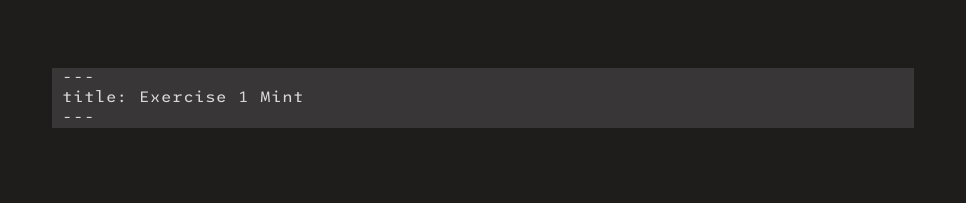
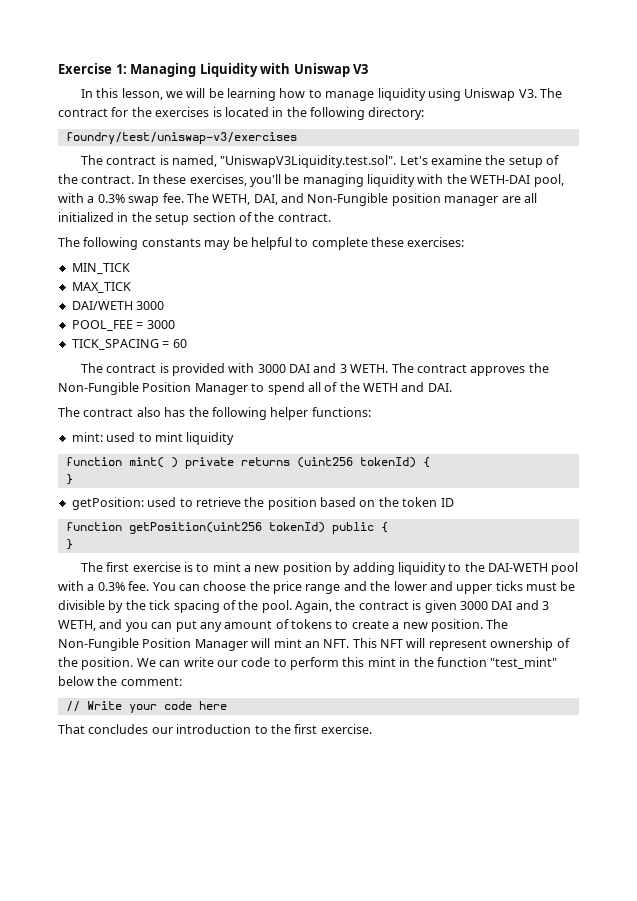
[62,76,96,82] [62,90,305,103] [62,116,96,122] --- // title: Exercise 1 Mint // --- -> [58,63,369,77] [80,88,563,101] [58,107,425,120] [65,132,297,144] [80,155,560,168] [58,174,564,187] [58,193,537,206] [58,212,331,225] [58,237,465,250] [71,263,130,274] [71,282,131,293] [71,301,165,310] [71,320,175,331] [71,339,187,350] [80,363,549,376] [58,382,452,395] [58,407,371,420] [71,432,235,445] [65,457,430,469] [65,474,73,485] [71,497,454,510] [65,522,388,534] [65,539,73,550] [80,562,579,575] [58,581,576,594] [58,600,549,613] [58,619,509,632] [58,638,570,651] [58,657,558,670] [58,676,182,686] [65,701,227,713] [58,724,372,734] Exercise 1: Managing Liquidity with Uniswap V3 // In this lesson, we will be learning how to manage liquidity using Uniswap V3. The contract for the exercises is located in the following directory: // foundry/test/uniswap-v3/exercises // The contract is named, "UniswapV3Liquidity.test.sol". Let's examine the setup of the contract. In these exercises, you'll be managing liquidity with the WETH-DAI pool, with a 0.3% swap fee. The WETH, DAI, and Non-Fungible position manager are all initialized in the setup section of the contract. // The following constants may be helpful to complete these exercises: // MIN_TICK // MAX_TICK // DAI/WETH 3000 // POOL_FEE = 3000 // TICK_SPACING = 60 // The contract is provided with 3000 DAI and 3 WETH. The contract approves the Non-Fungible Position Manager to spend all of the WETH and DAI. // The contract also has the following helper functions: // mint: used to mint liquidity // function mint( ) private returns (uint256 tokenId) { // } // getPosition: used to retrieve the position based on the token ID // function getPosition(uint256 tokenId) public { // } // The first exercise is to mint a new position by adding liquidity to the DAI-WETH pool with a 0.3% fee. You can choose the price range and the lower and upper ticks must be divisible by the tick spacing of the pool. Again, the contract is given 3000 DAI and 3 WETH, and you can put any amount of tokens to create a new position. The Non-Fungible Position Manager will mint an NFT. This NFT will represent ownership of the position. We can write our code to perform this mint in the function "test_mint" below the comment: // // Write your code here // That concludes our introduction to the first exercise.

